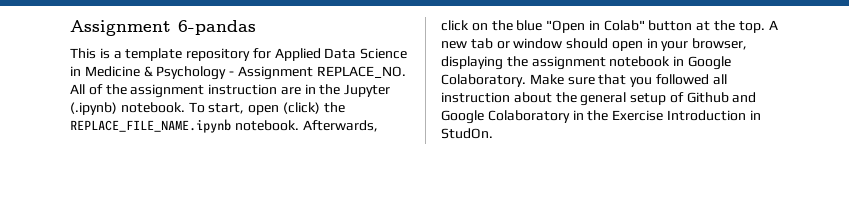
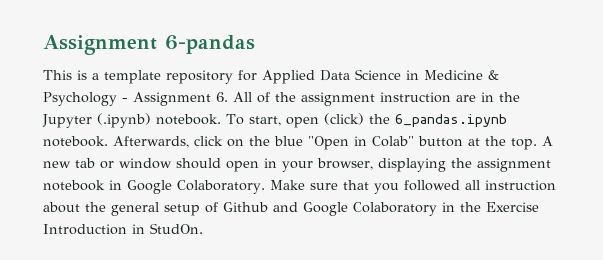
[316,66,406,78] REPLACE_NO. -> [216,92,228,102] 6.
[70,119,231,133] REPLACE_FILE_NAME.ipynb -> [394,114,507,127] 6_pandas.ipynb

